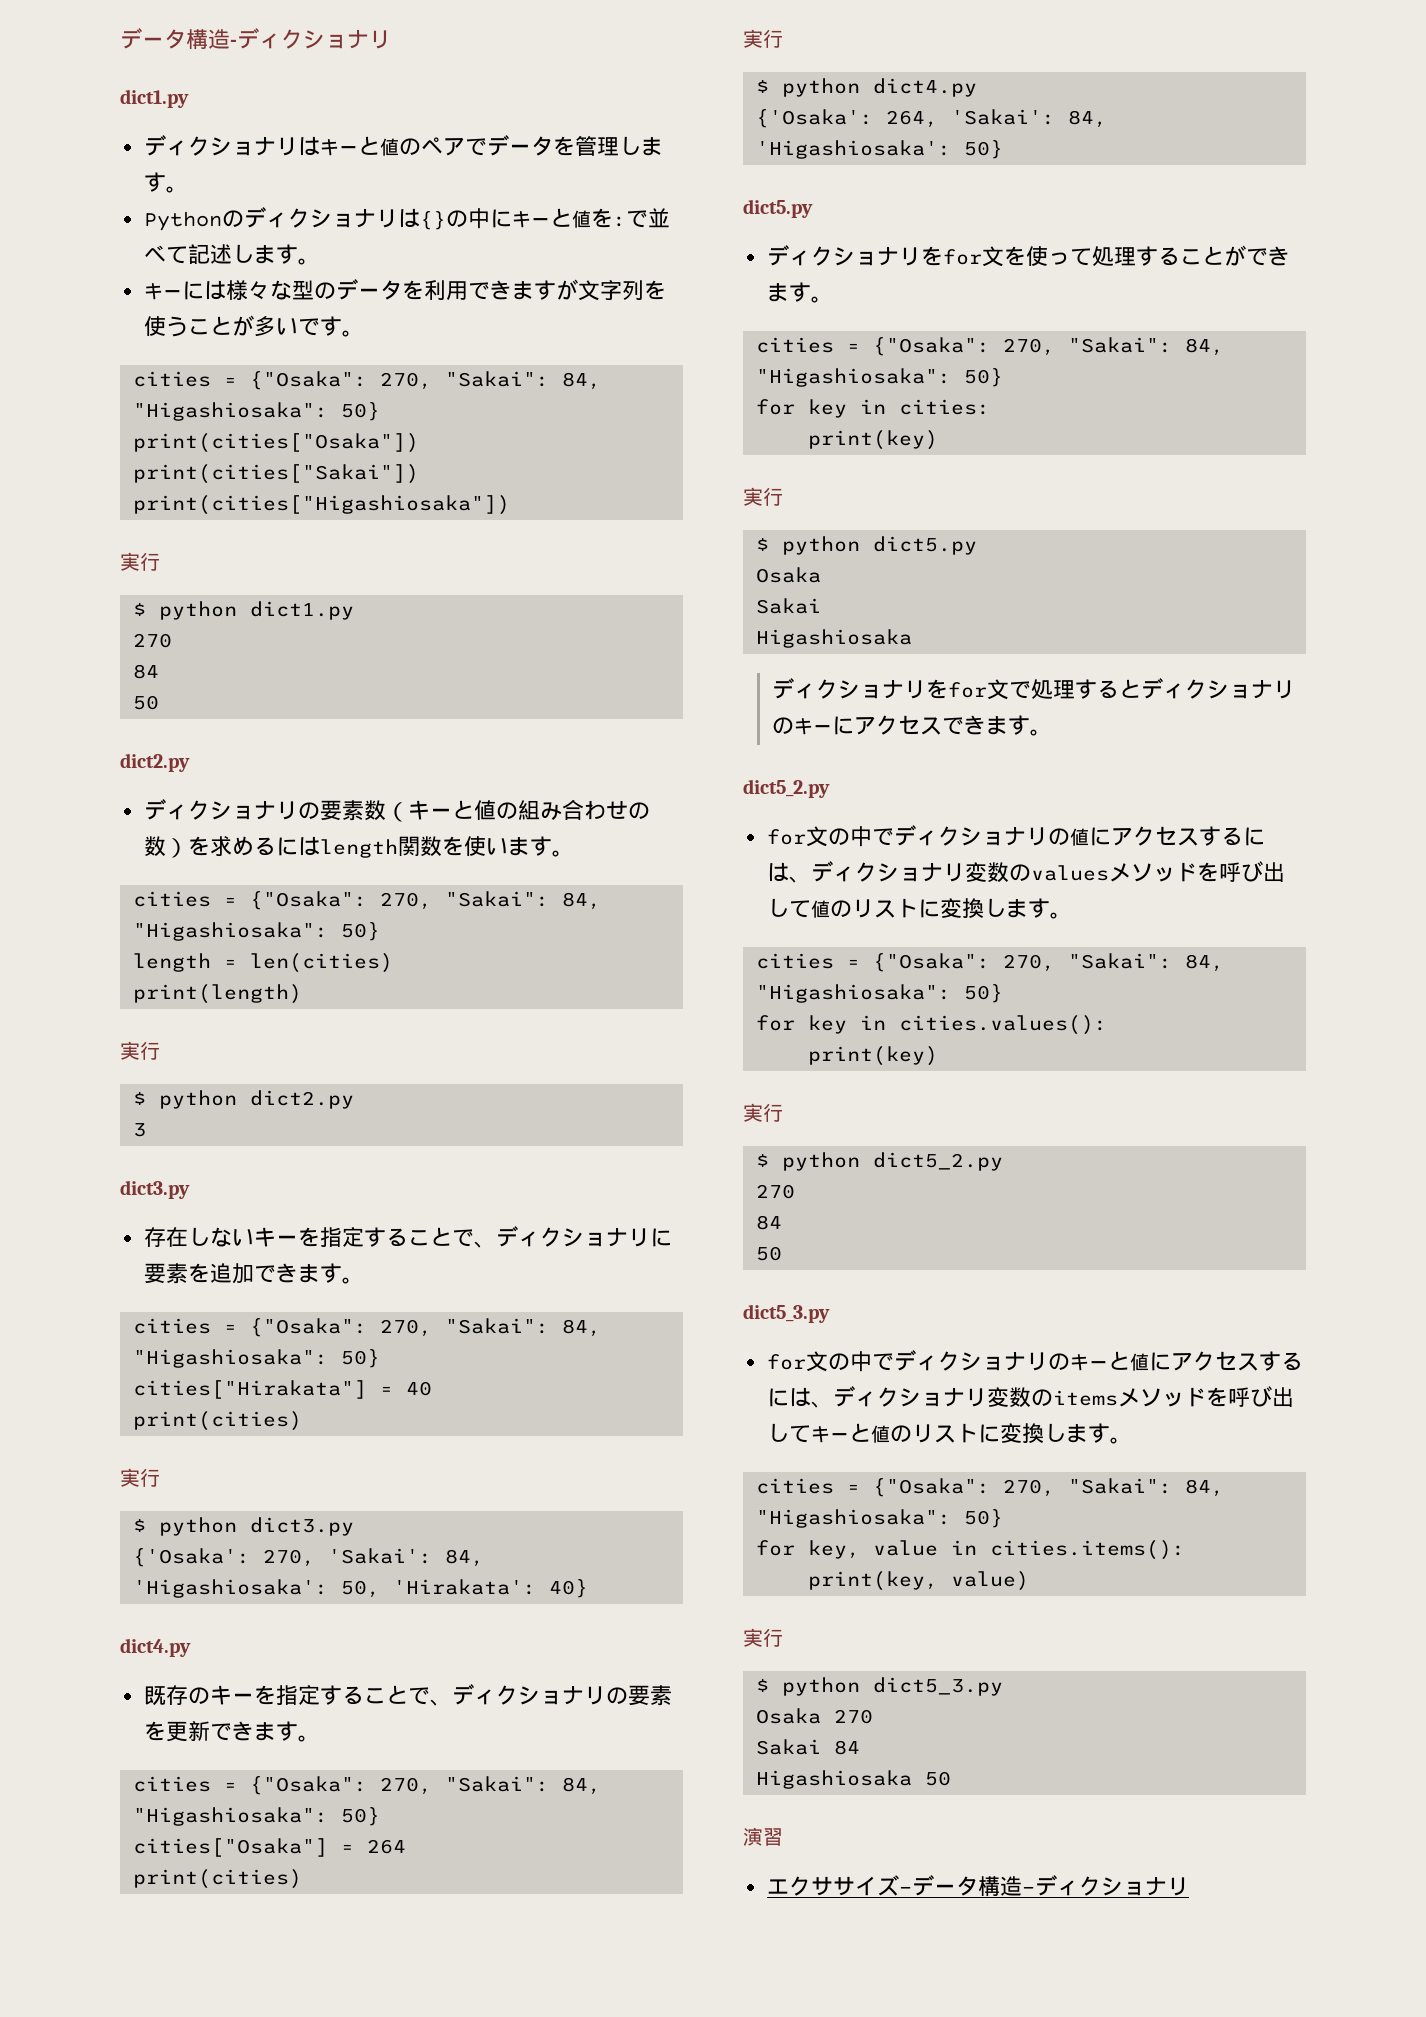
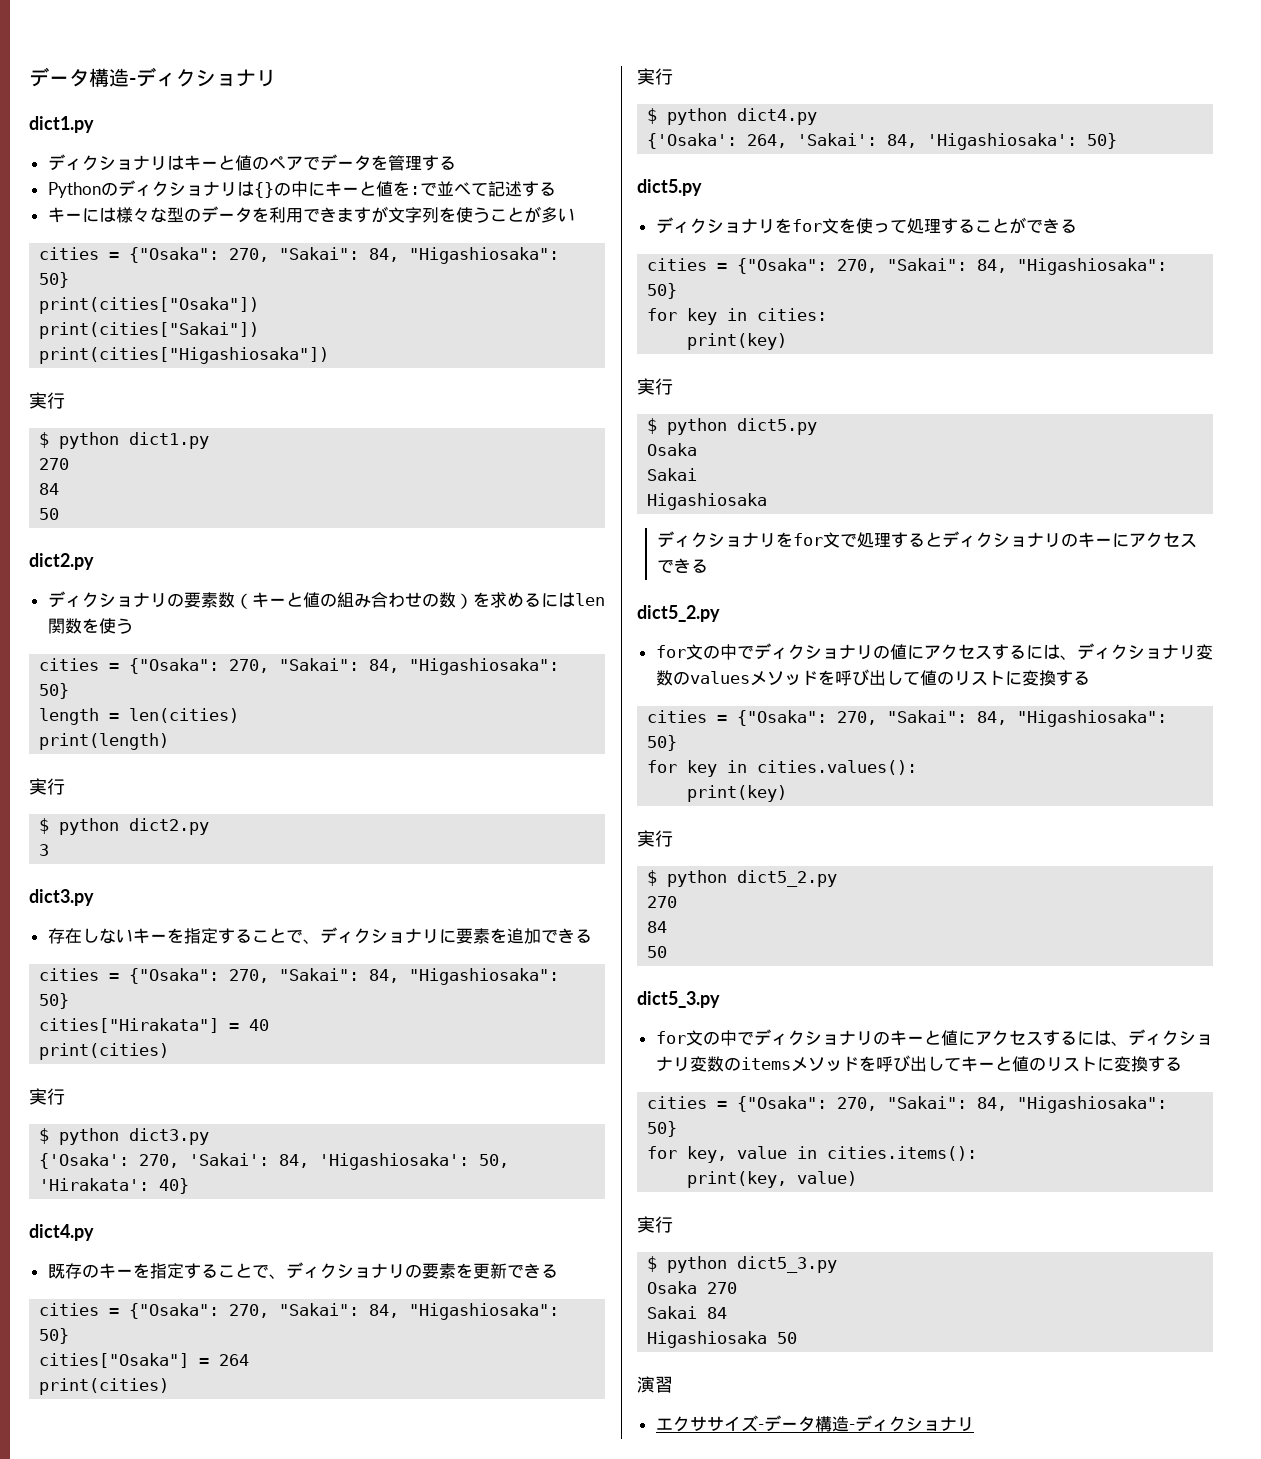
[619,136,664,156] [144,172,189,193] します。 -> [421,155,456,171] する
[232,244,321,265] します。 -> [521,181,556,197] する
[298,316,365,337] です。 -> (575, 215) none
[320,839,399,858] length -> [574,593,605,606] len
[486,836,575,857] います。 -> [115,618,133,634] う
[298,1263,365,1284] ます。 -> [574,929,592,943] る
[254,1721,321,1742] ます。 -> [540,1264,558,1278] る
[767,282,834,303] ます。 -> [1059,219,1077,233] る
[986,715,1053,736] ます。 -> [690,559,708,573] る
[984,898,1073,919] します。 -> [1055,670,1090,686] する
[1044,1423,1133,1444] します。 -> [1147,1056,1182,1072] する

